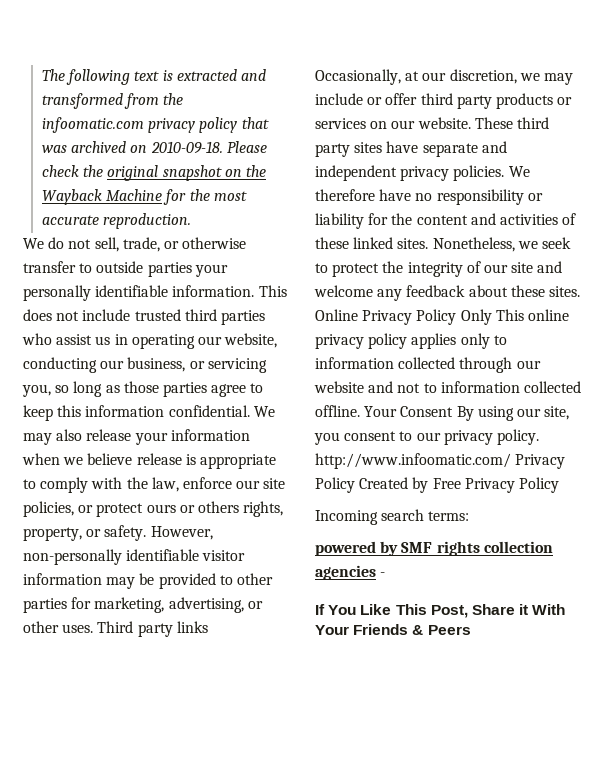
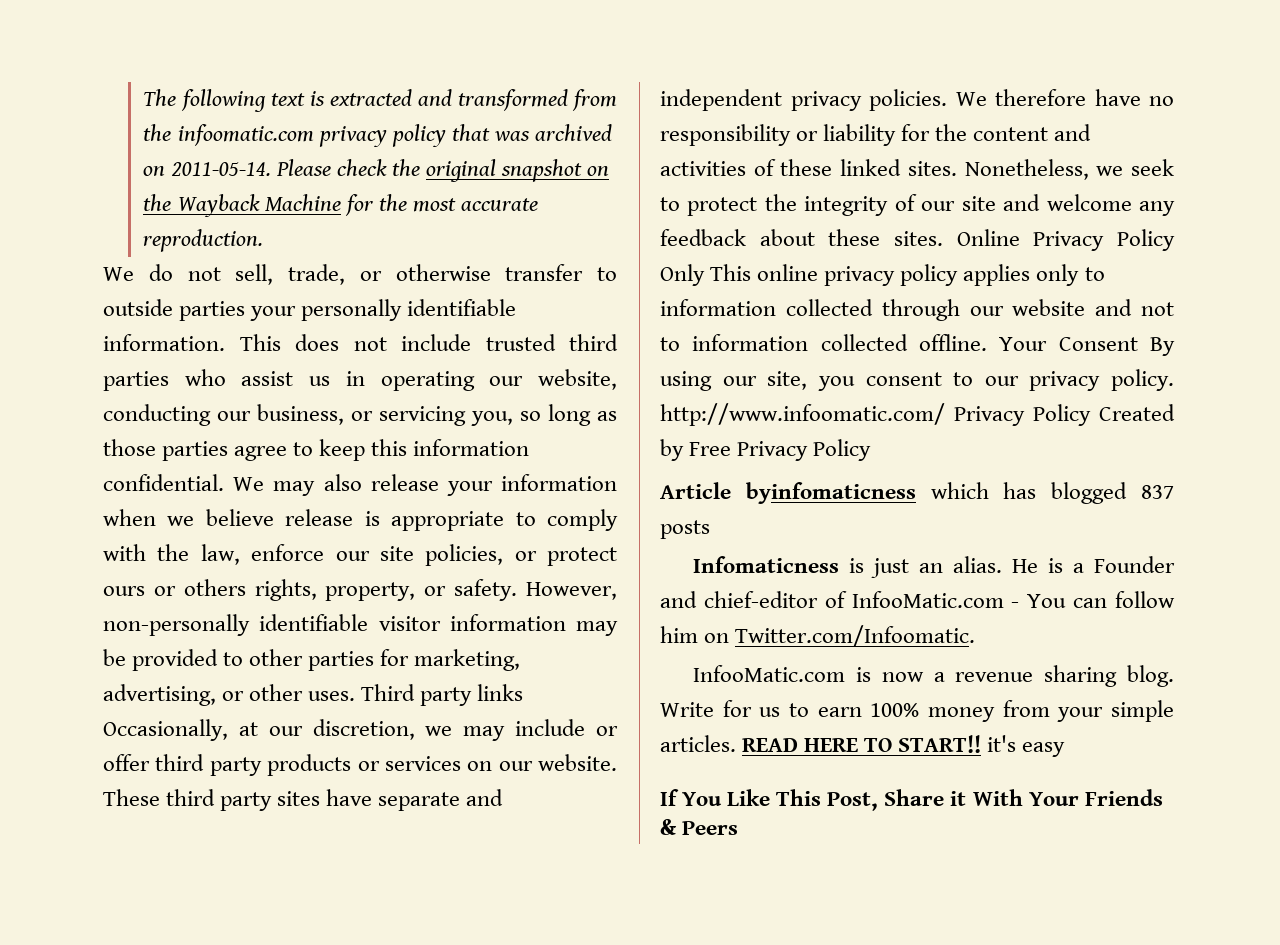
[150,141,223,154] 2010-09-18. -> [170,162,271,176] 2011-05-14.
[315,509,470,525] [315,541,553,556] [315,565,386,580] Incoming search terms: // powered by SMF rights collection agencies - -> [660,482,1174,504] [660,520,710,539] [693,556,1175,578] [660,591,1175,608] [660,625,976,647] [693,665,1174,687] [660,700,1174,722] [660,735,1066,757] Article byinfomaticness which has blogged 837 posts // Infomaticness is just an alias. He is a Founder and chief-editor of InfooMatic.com - You can follow him on Twitter.com/Infoomatic. // InfooMatic.com is now a revenue sharing blog. Write for us to earn 100% money from your simple articles. READ HERE TO START!! it's easy

